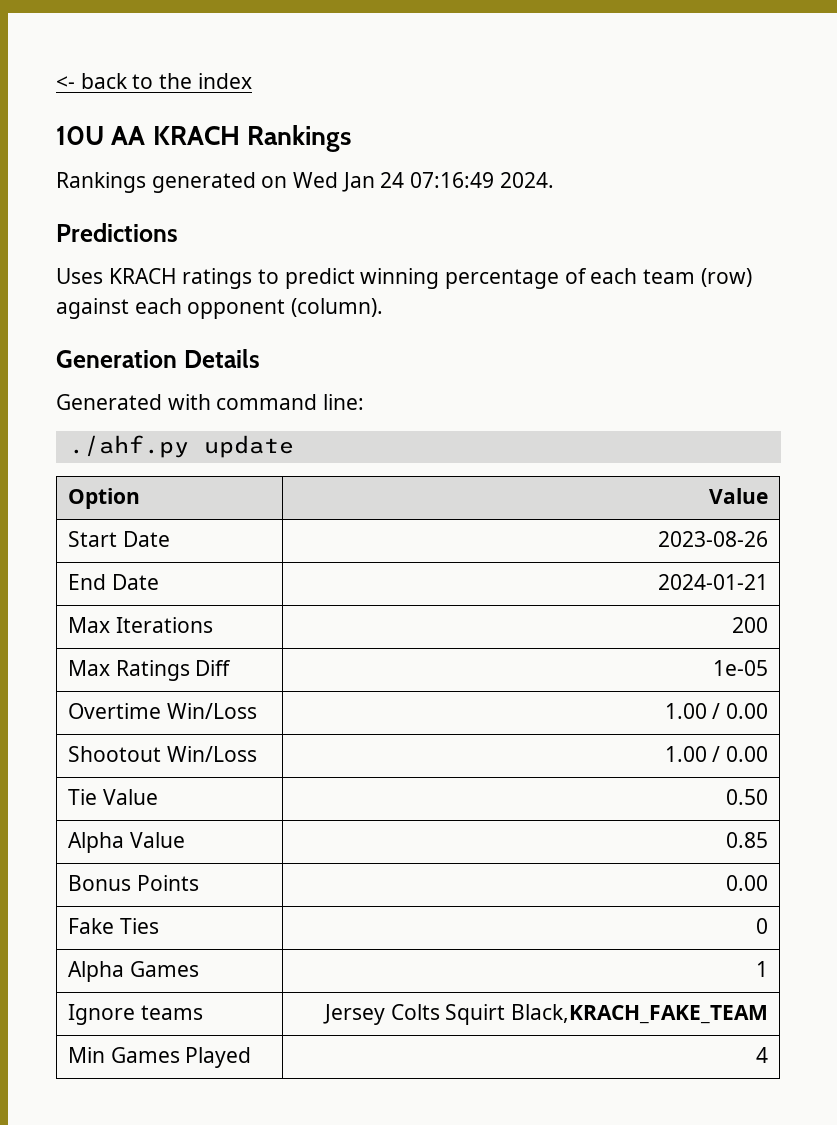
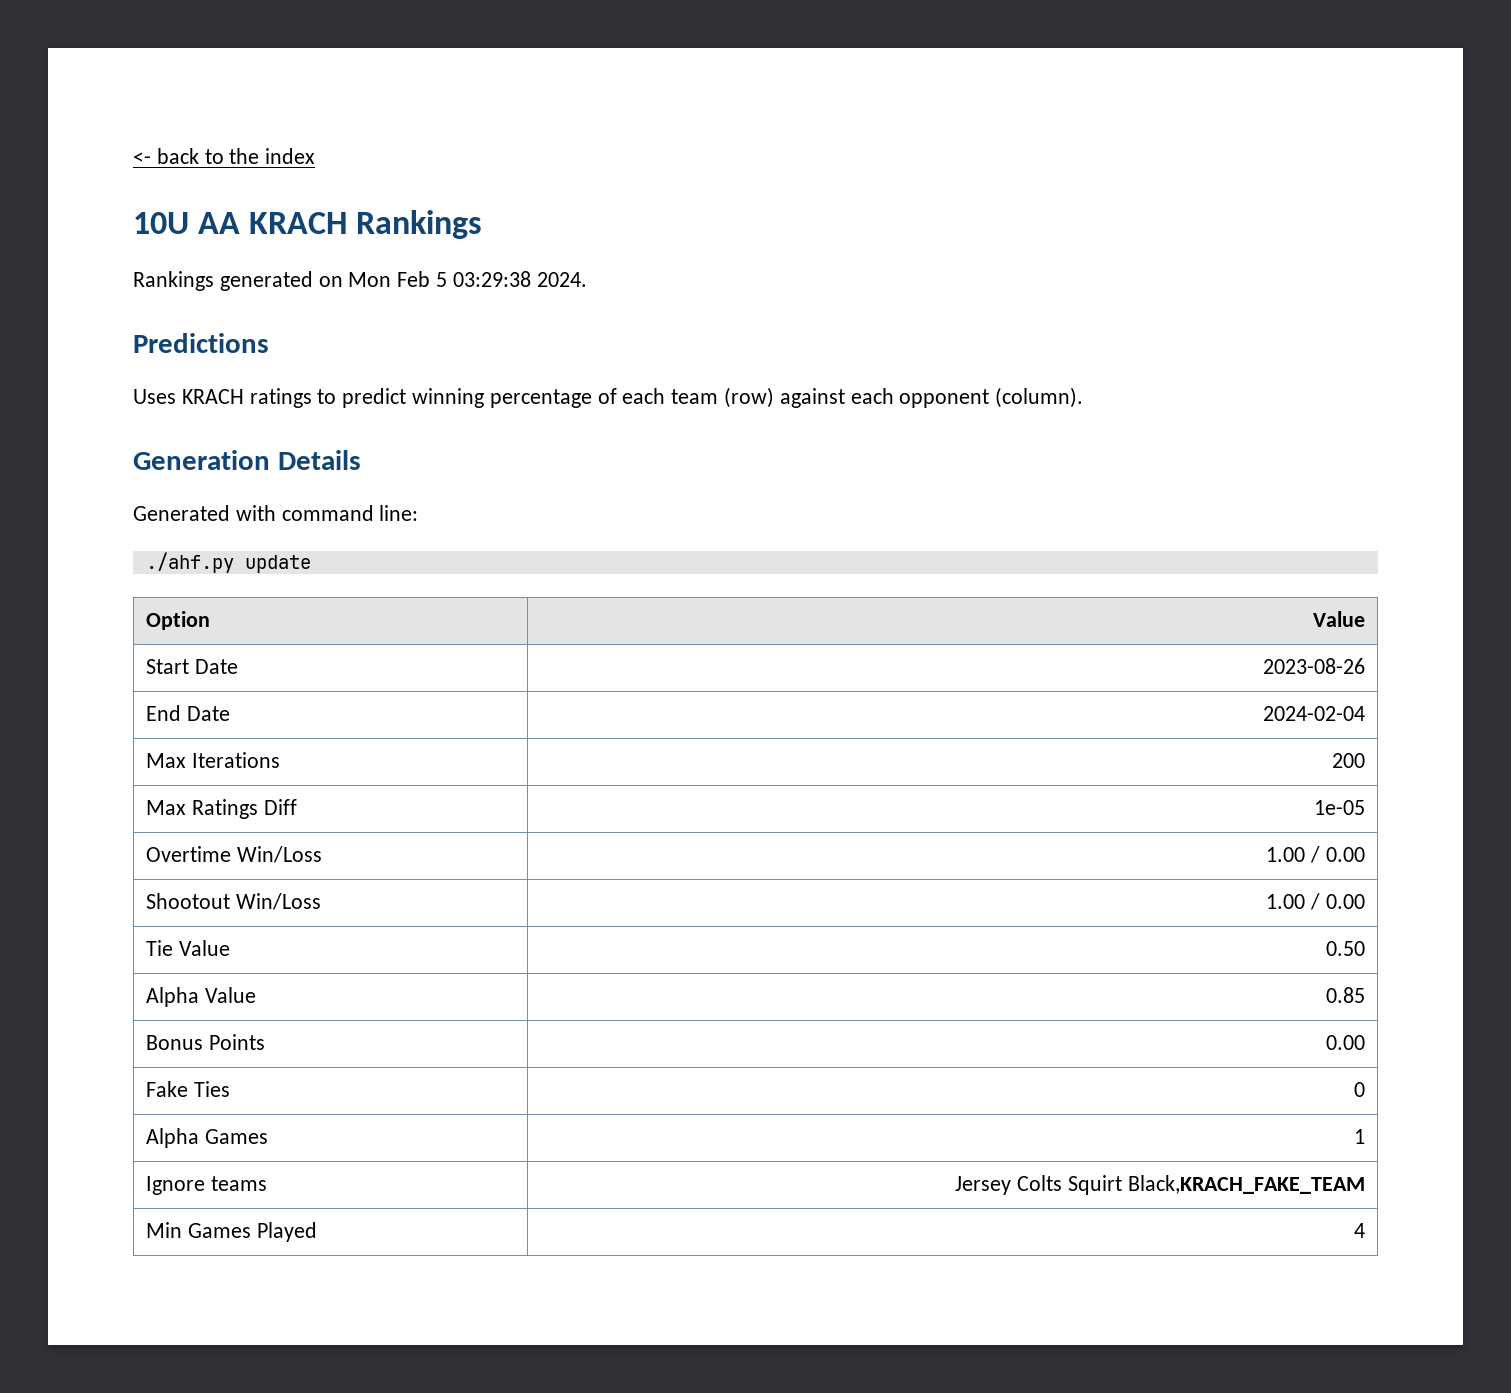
[293,172,495,192] Wed Jan 24 07:16:49 -> [348,271,531,287] Mon Feb 5 03:29:38
[657,574,768,590] 2024-01-21 -> [1262,706,1365,721] 2024-02-04

